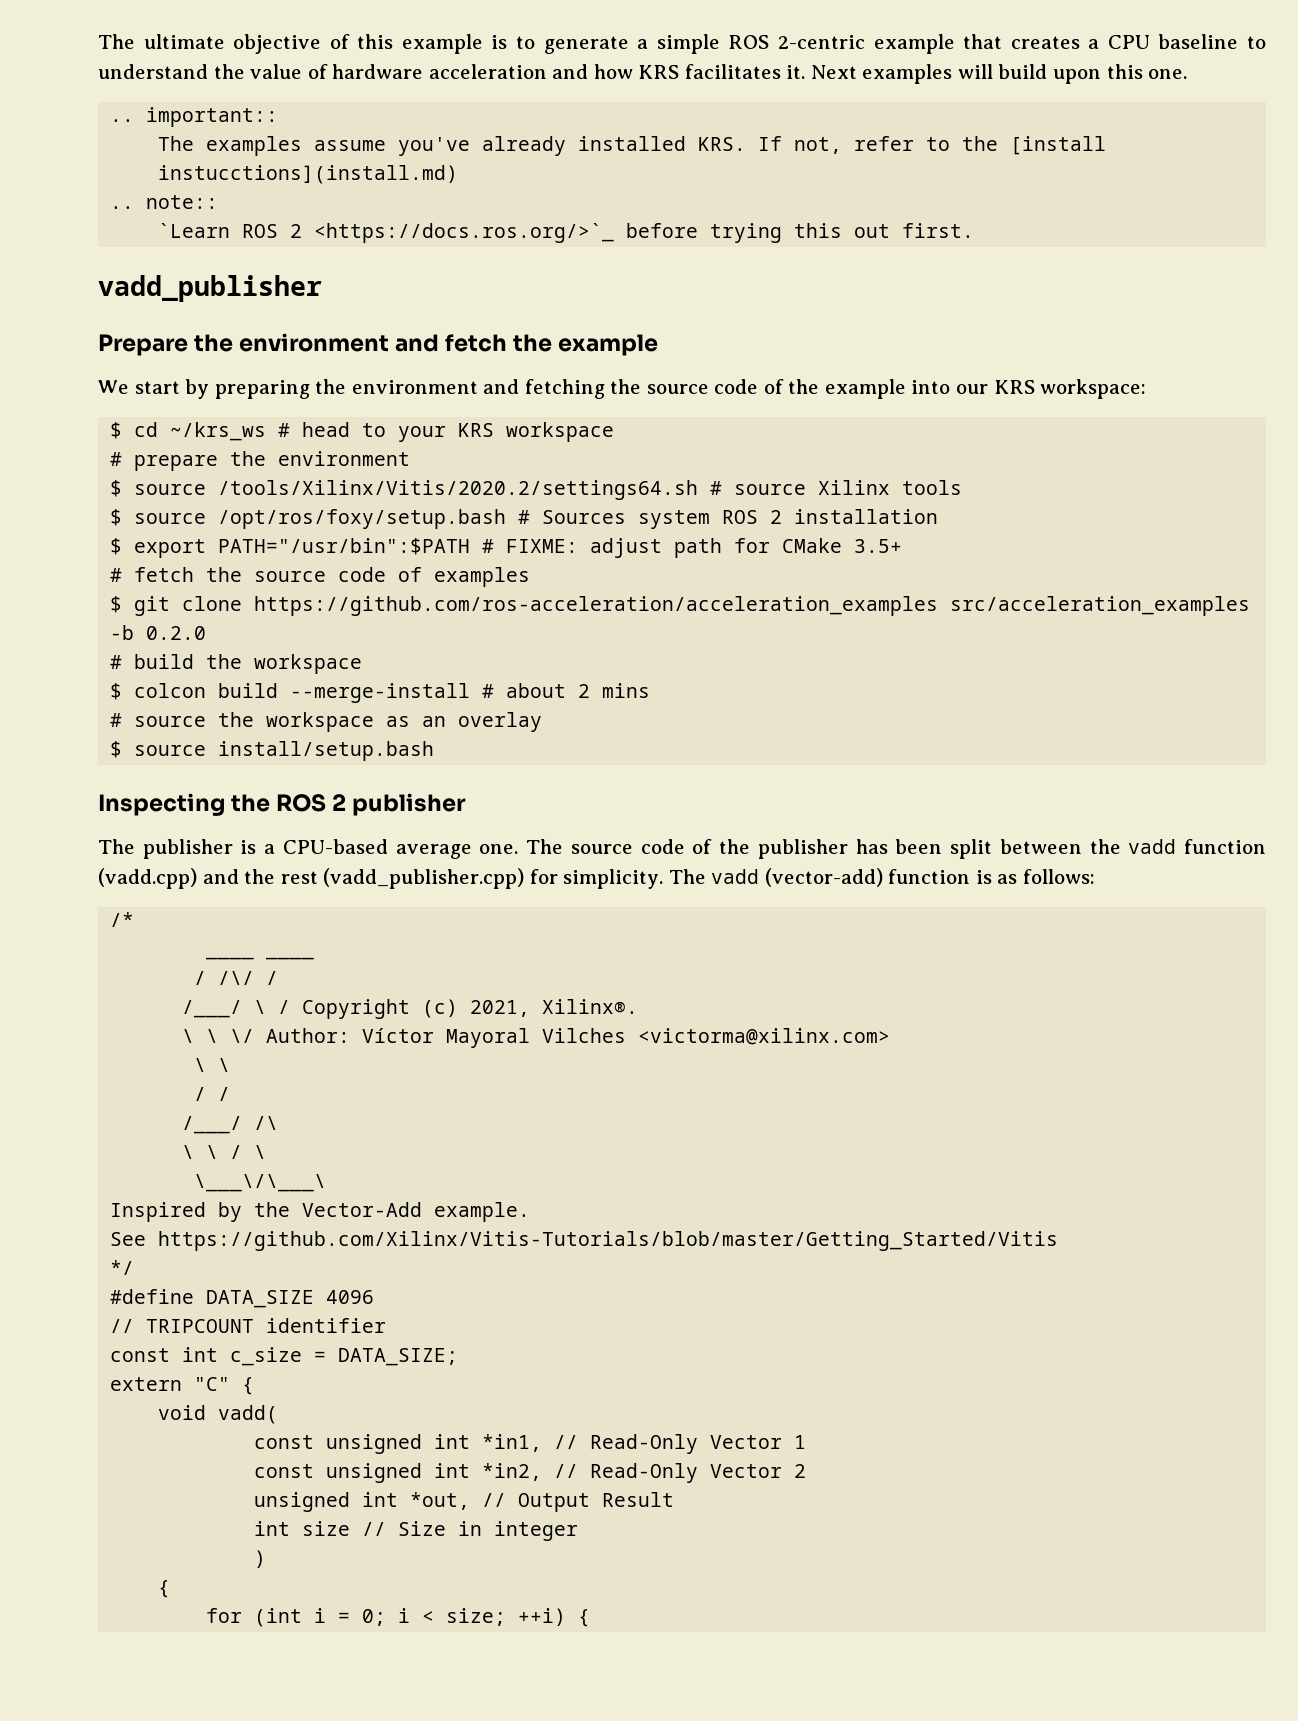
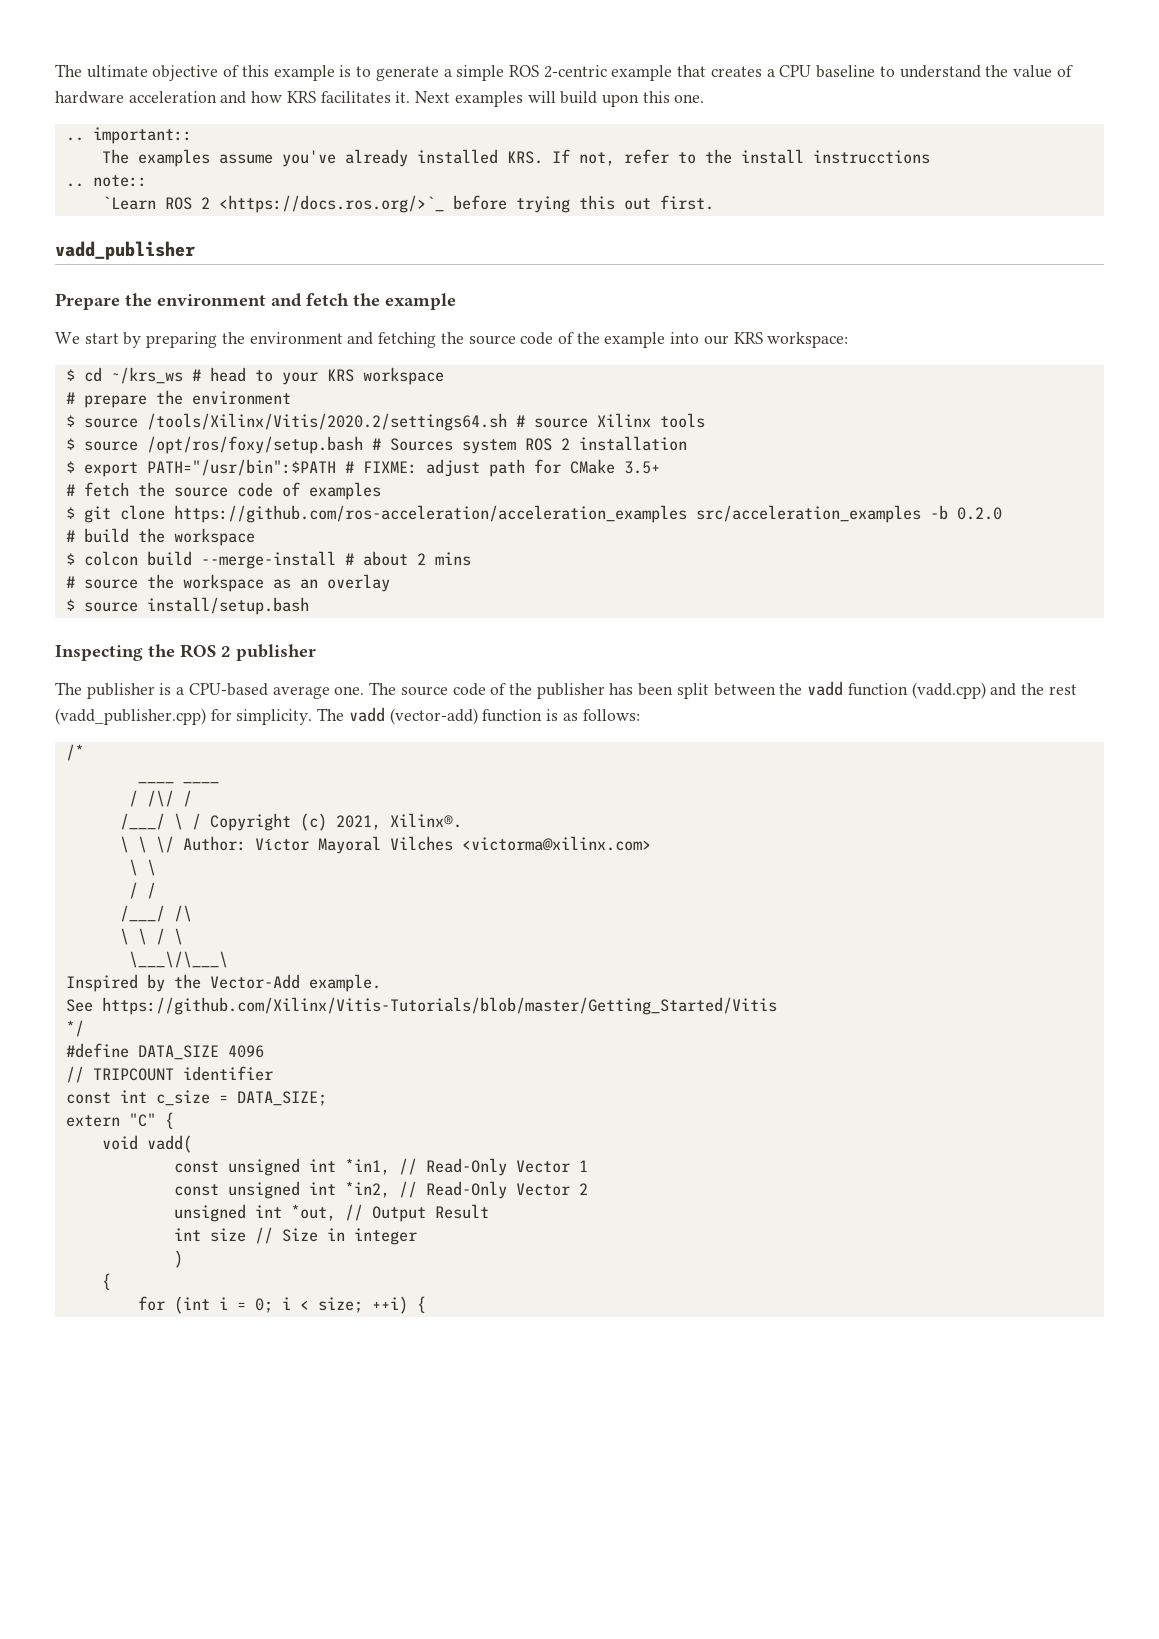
[1010,136,1107,155] [158,165,459,184] [install instucctions](install.md) -> [740,149,930,164] install instrucctions

